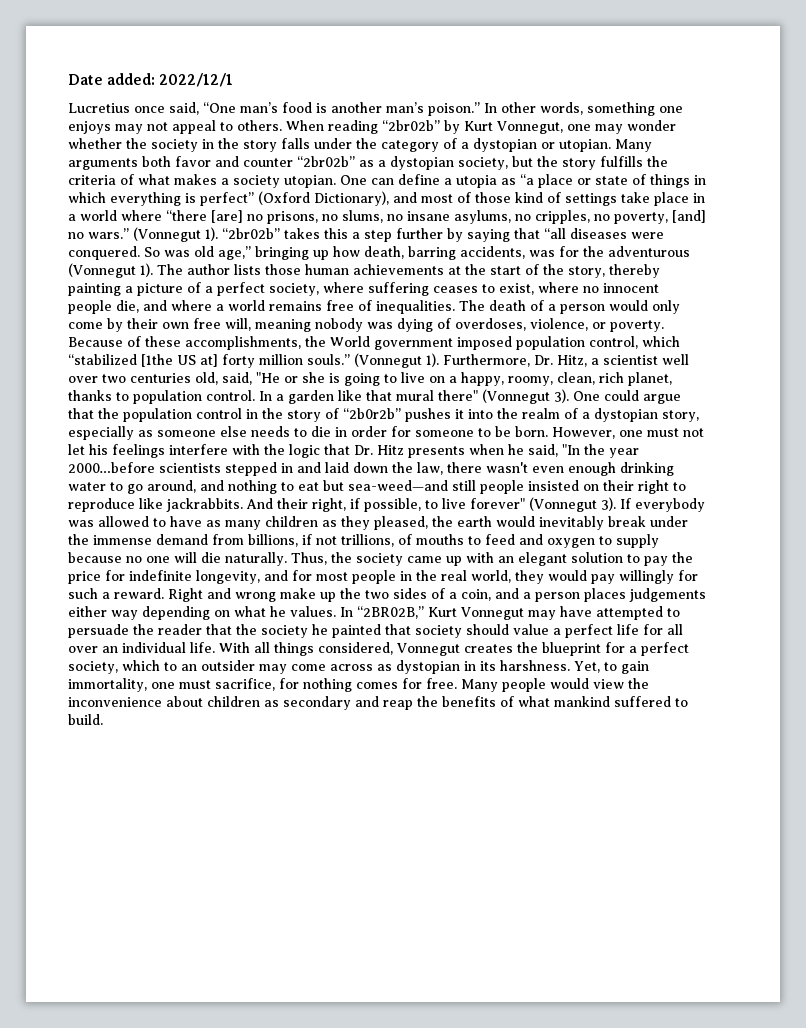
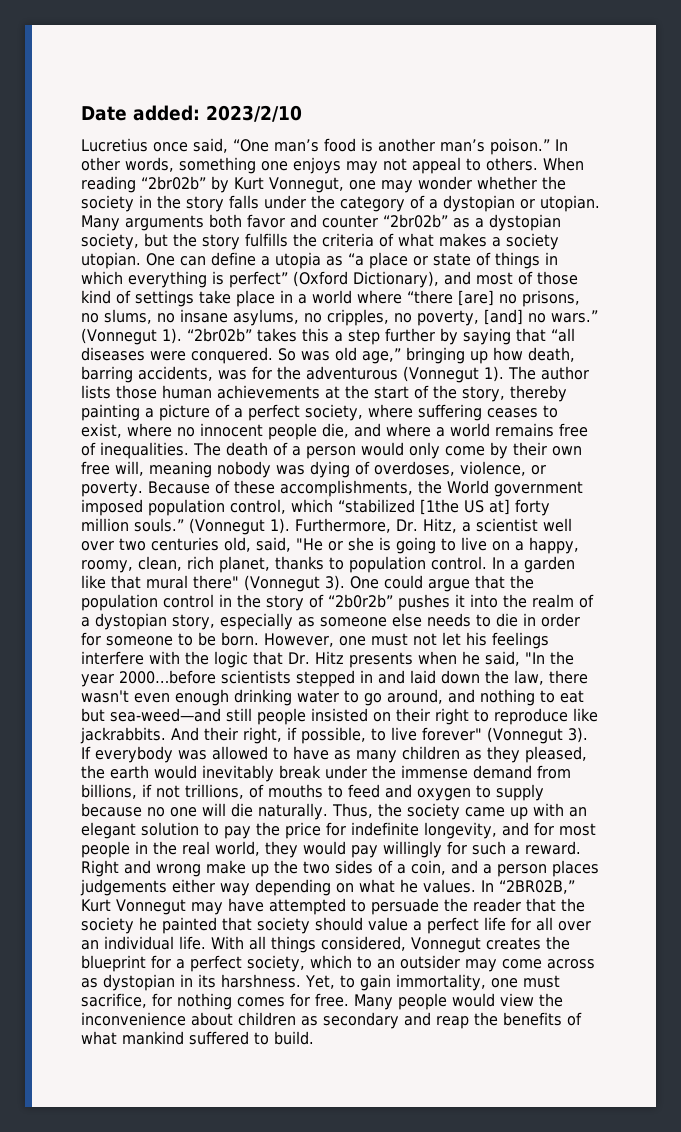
[159,73,234,87] 2022/12/1 -> [206,105,302,122] 2023/2/10

